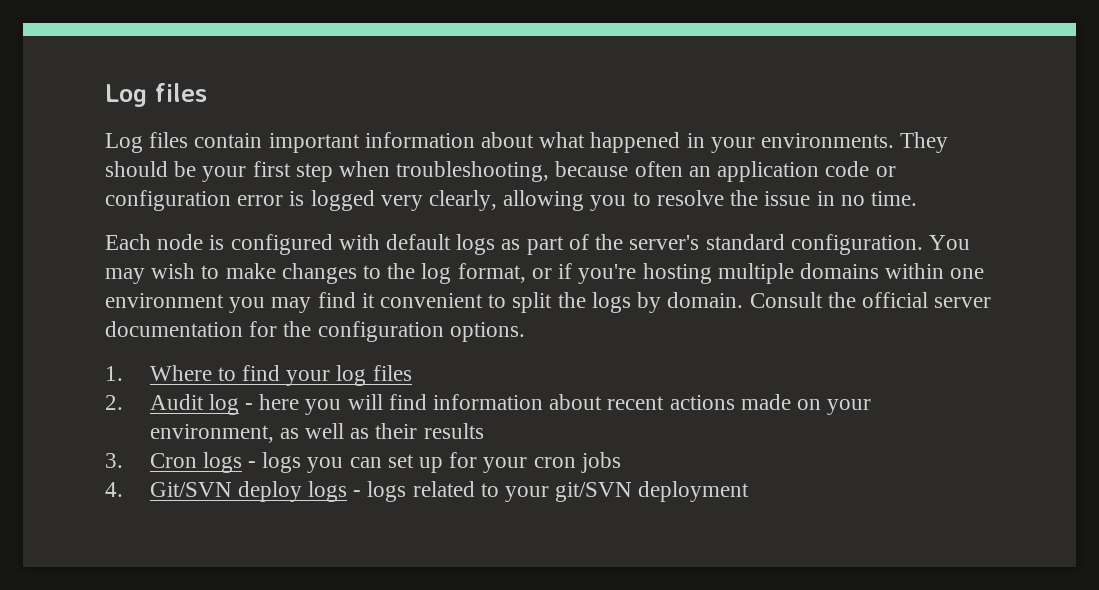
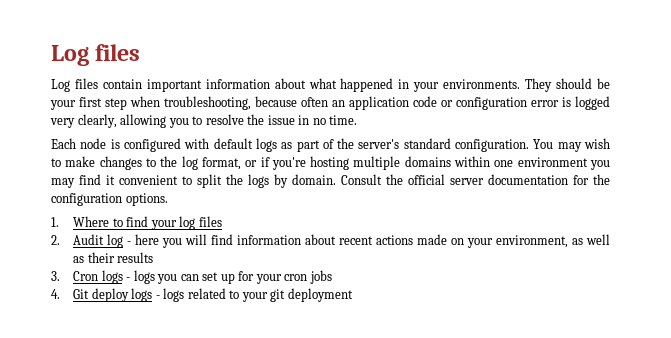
[149,482,232,497] Git/SVN -> [72,289,89,299] Git
[555,482,633,502] git/SVN -> [270,289,286,302] git

